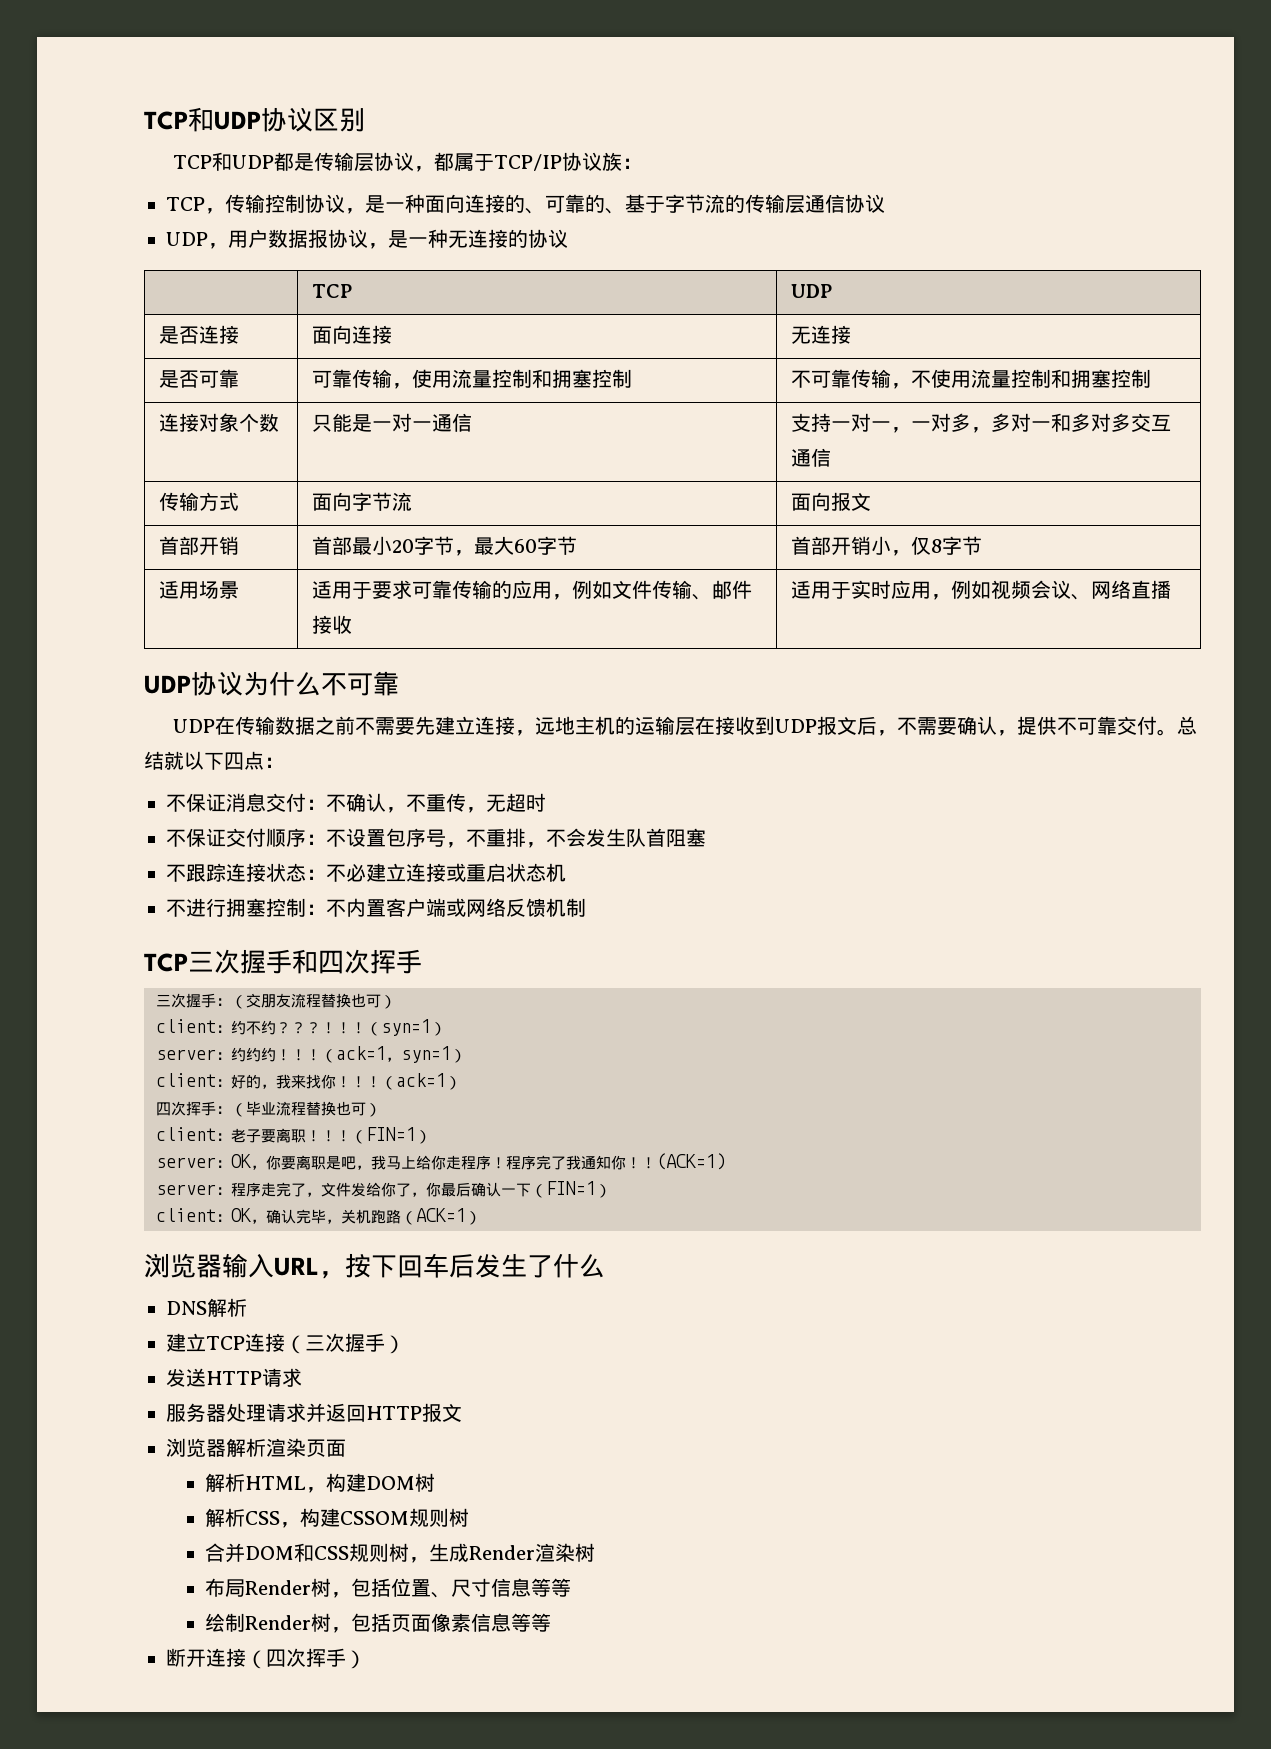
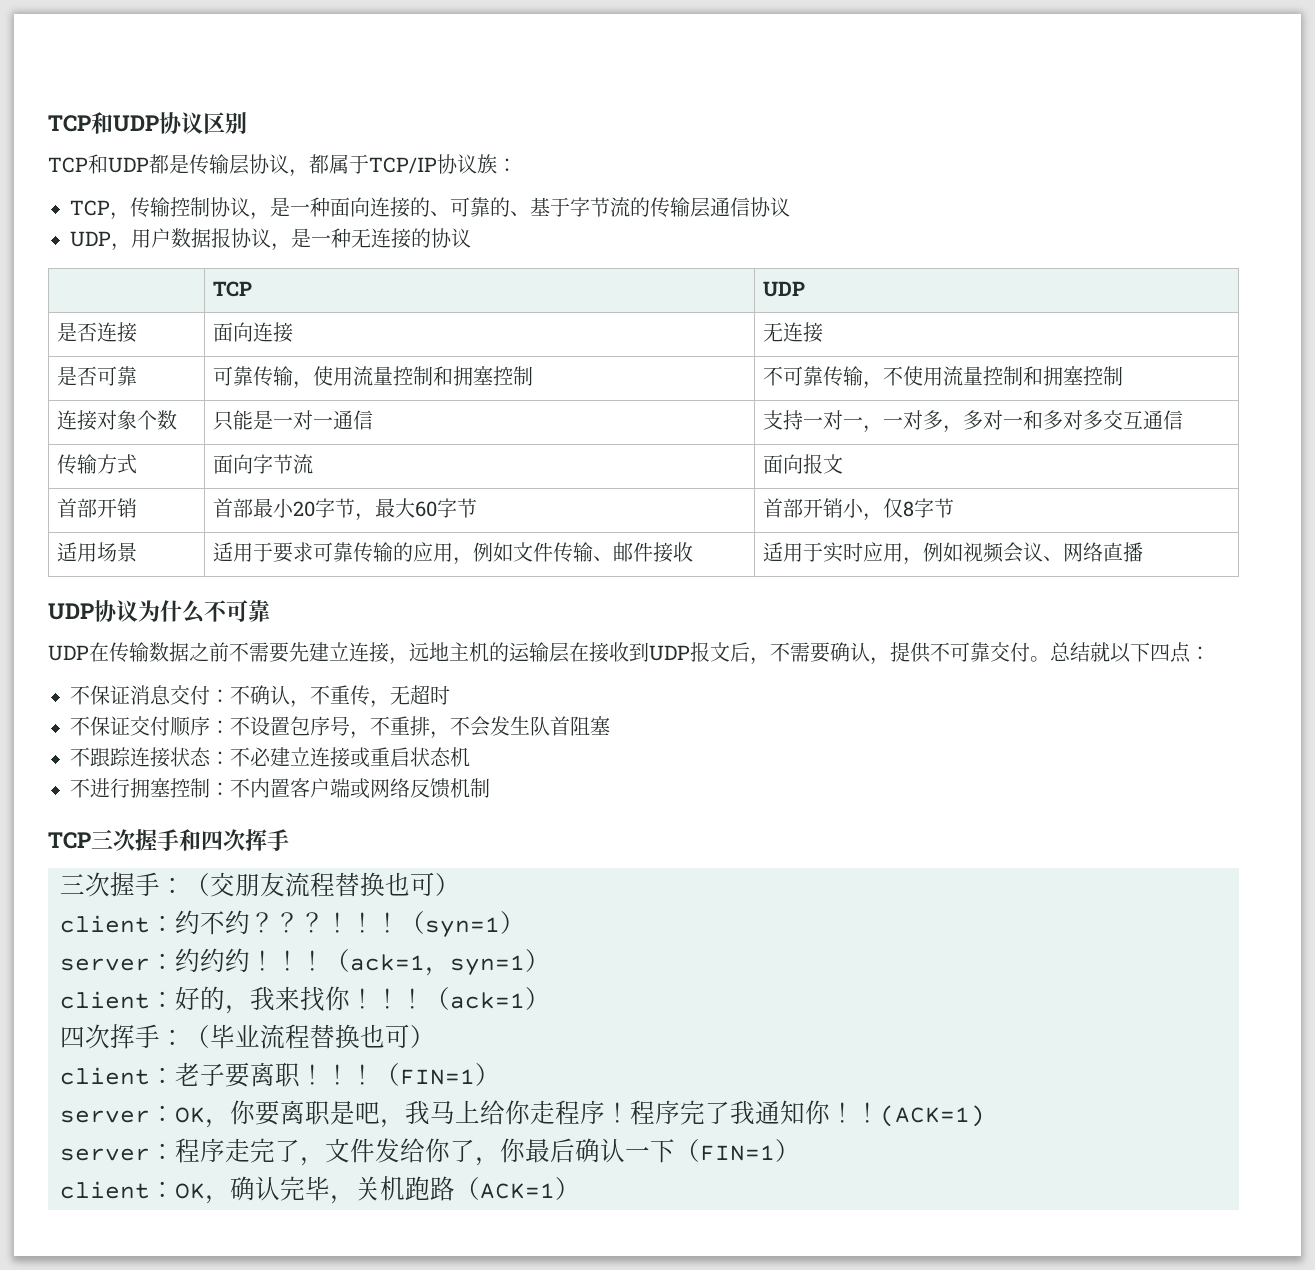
[144,1253,605,1279] [166,1298,247,1317] [166,1333,405,1354] [166,1368,302,1387] [166,1403,462,1423] [166,1438,346,1457] [205,1473,436,1493] [205,1508,470,1528] [205,1543,596,1563] [205,1578,572,1598] [205,1613,552,1633] [166,1648,366,1669] // 浏览器输入URL，按下回车后发生了什么 // DNS解析 // 建立TCP连接（三次握手） // 发送HTTP请求 // 服务器处理请求并返回HTTP报文 // 浏览器解析渲染页面 // 解析HTML，构建DOM树 // 解析CSS，构建CSSOM规则树 // 合并DOM和CSS规则树，生成Render渲染树 // 布局Render树，包括位置、尺寸信息等等 // 绘制Render树，包括页面像素信息等等 // 断开连接（四次挥手） -> (580, 1188) none

